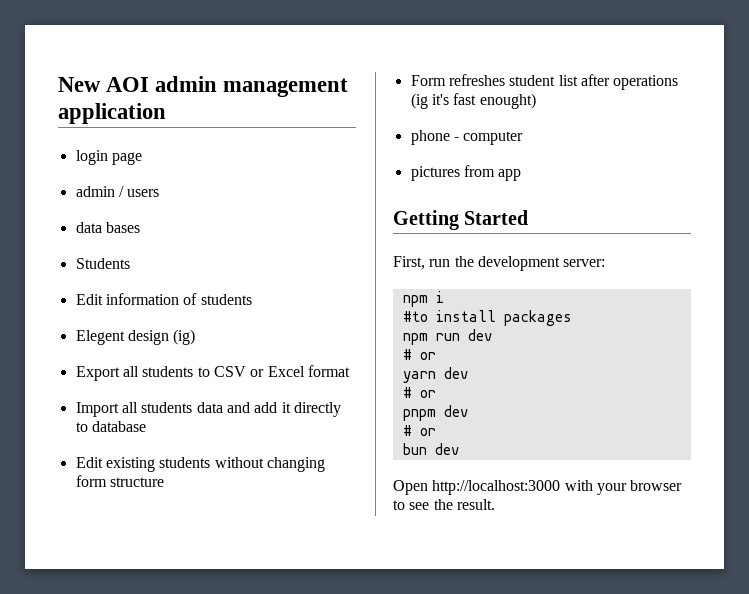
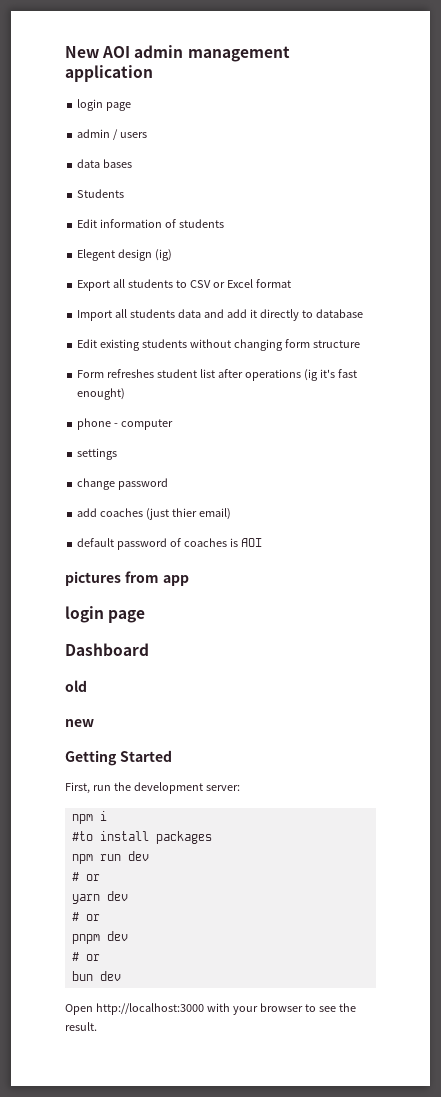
[410,165,522,181] pictures from app -> [77,448,118,460] [77,478,169,490] [77,508,231,520] [77,538,262,550] [65,571,189,586] [65,606,146,623] [65,643,149,656] [65,680,87,692] [65,719,94,727] settings // change password // add coaches (just thier email) // default password of coaches is AOI // pictures from app // login page // Dashboard // old // new

